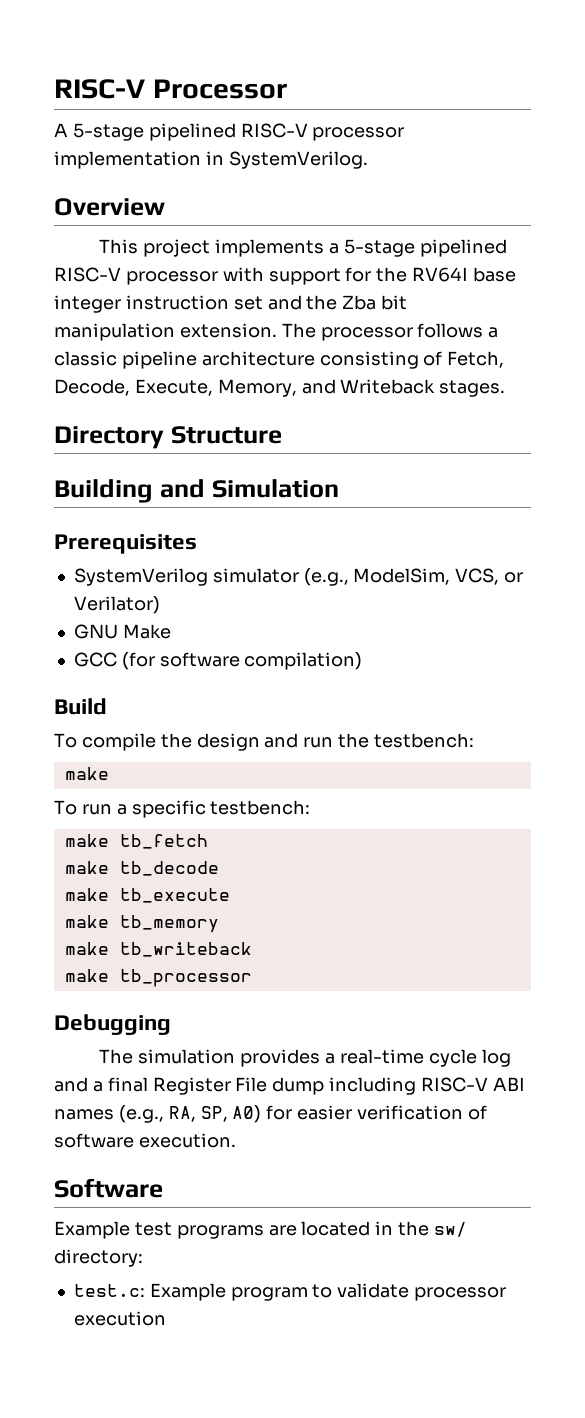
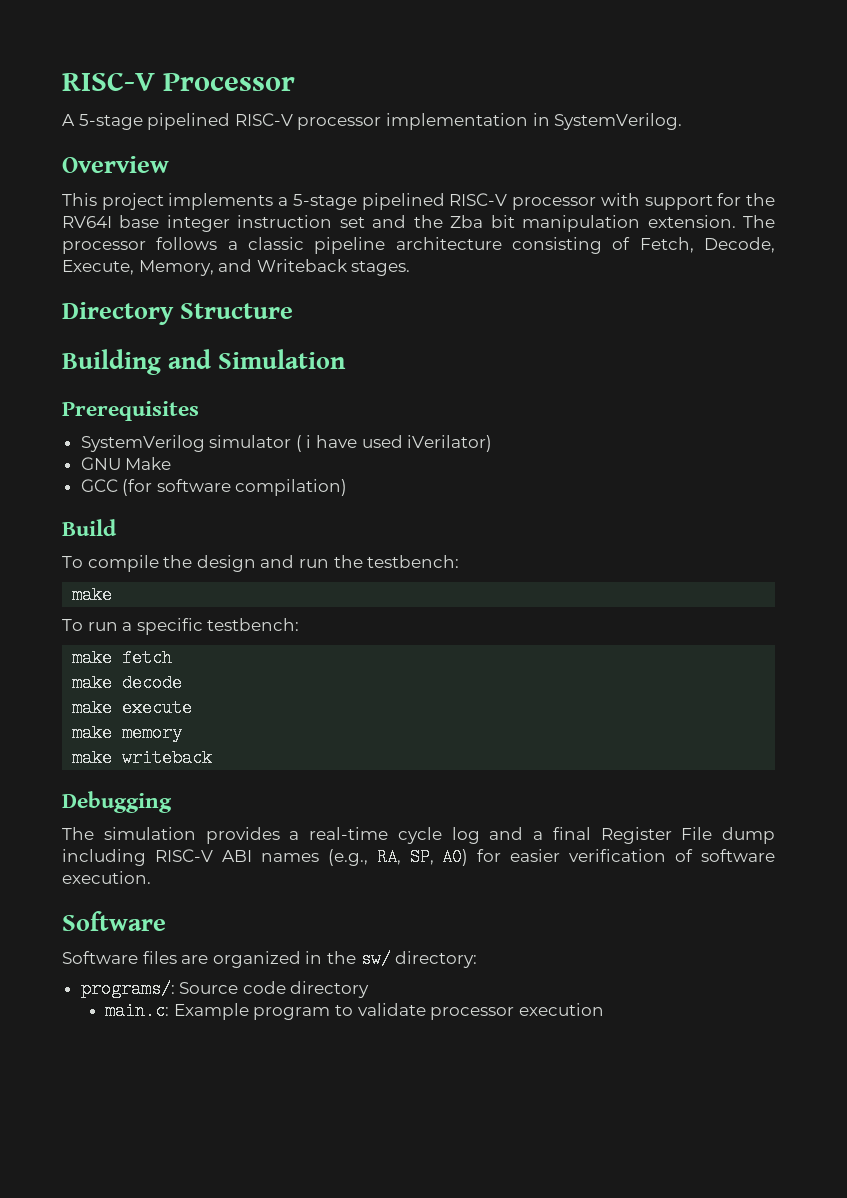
[303,568,524,586] [73,596,160,614] (e.g., ModelSim, VCS, or Verilator) -> [295,435,493,452] ( i have used iVerilator)
[119,834,208,849] [64,861,219,876] [64,888,230,903] [64,915,219,933] [64,942,252,957] [64,969,252,987] tb_fetch // make tb_decode // make tb_execute // make tb_memory // make tb_writeback // make tb_processor -> [122,649,173,667] [72,674,183,692] [72,699,193,717] [72,724,183,742] [72,749,213,767] fetch // make decode // make execute // make memory // make writeback
[54,1221,371,1239] Example test programs are located -> [62,951,301,968] Software files are organized
[73,1284,145,1297] test.c: -> [80,980,370,998] [105,1002,170,1020] programs/: Source code directory // main.c:

